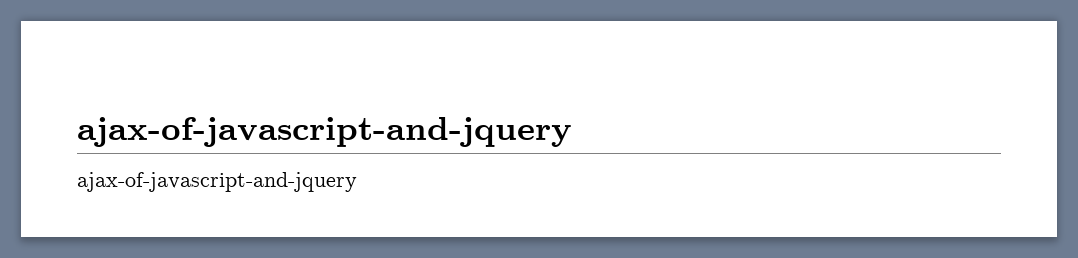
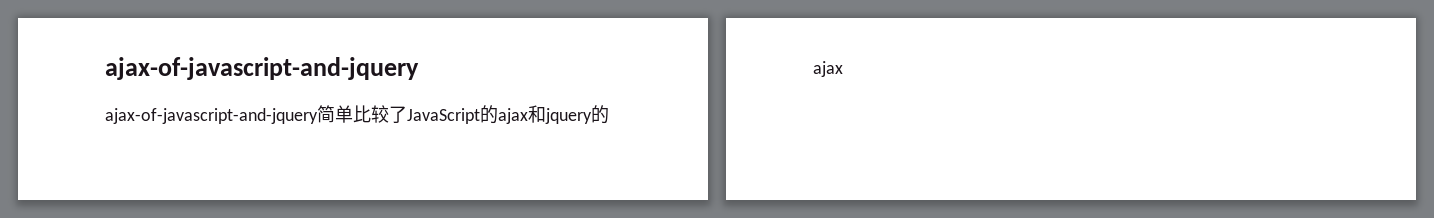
(357, 182) none -> [317,105,609,124] [813,61,843,77] 简单比较了JavaScript的ajax和jquery的ajax

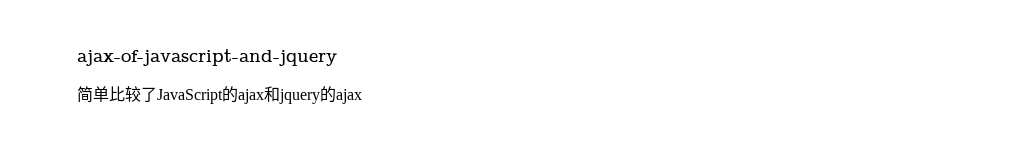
[105,108,318,124] ajax-of-javascript-and-jquery -> (337, 57) none

